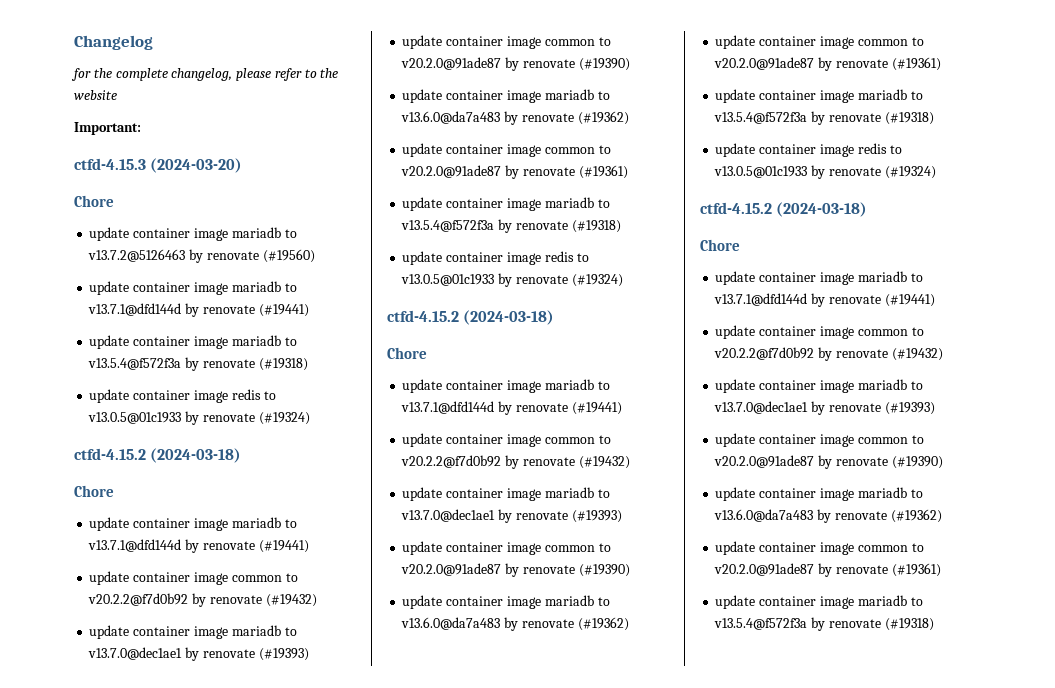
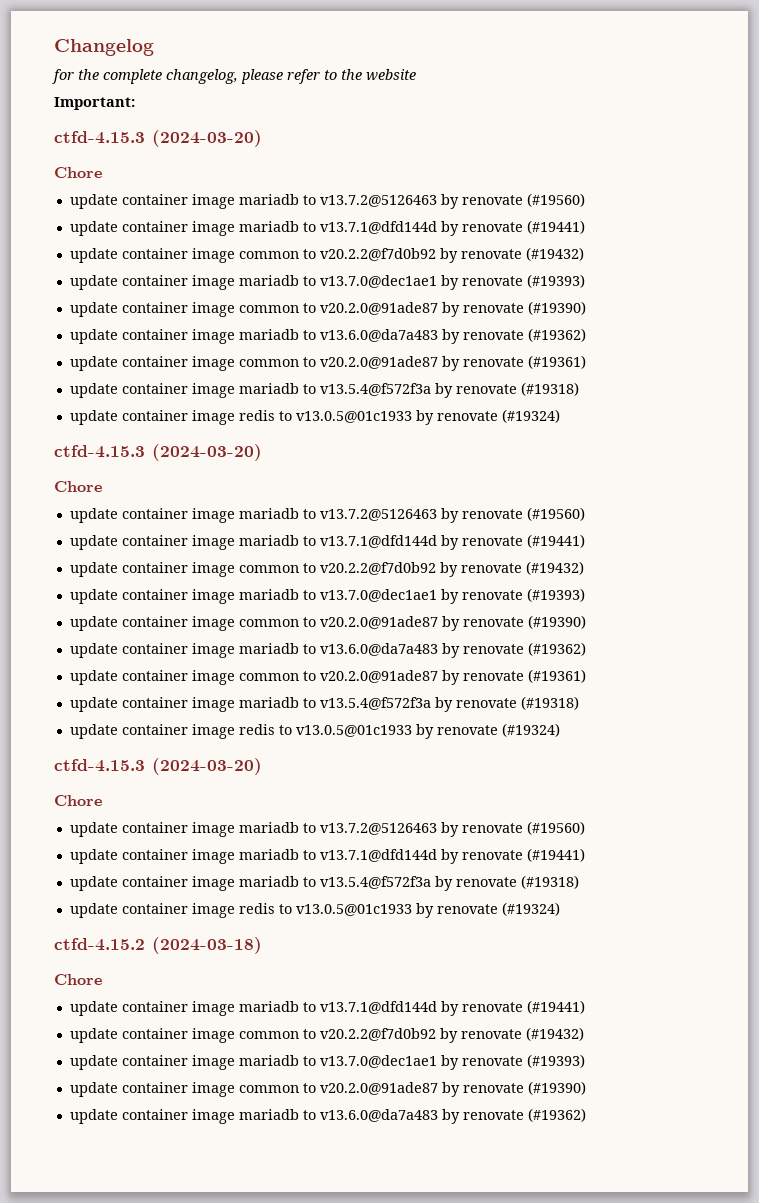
(309, 310) none -> [69,247,584,263] [69,274,585,290] [69,301,586,317] [69,328,586,344] [69,355,586,371] [69,382,579,398] [69,409,560,425] [54,444,262,461] [54,481,102,492] [69,507,585,523] [69,534,585,550] [69,561,584,577] [69,588,585,604] [69,615,586,631] [69,642,586,658] [69,669,586,685] [69,696,579,712] [69,723,560,739] [54,758,262,775] [54,795,102,806] [69,821,585,837] [69,848,585,864] // update container image common to v20.2.2@f7d0b92 by renovate (#19432) // update container image mariadb to v13.7.0@dec1ae1 by renovate (#19393) // update container image common to v20.2.0@91ade87 by renovate (#19390) // update container image mariadb to v13.6.0@da7a483 by renovate (#19362) // update container image common to v20.2.0@91ade87 by renovate (#19361) // update container image mariadb to v13.5.4@f572f3a by renovate (#19318) // update container image redis to v13.0.5@01c1933 by renovate (#19324) // ctfd-4.15.3 (2024-03-20) // Chore // update container image mariadb to v13.7.2@5126463 by renovate (#19560) // update container image mariadb to v13.7.1@dfd144d by renovate (#19441) // update container image common to v20.2.2@f7d0b92 by renovate (#19432) // update container image mariadb to v13.7.0@dec1ae1 by renovate (#19393) // update container image common to v20.2.0@91ade87 by renovate (#19390) // update container image mariadb to v13.6.0@da7a483 by renovate (#19362) // update container image common to v20.2.0@91ade87 by renovate (#19361) // update container image mariadb to v13.5.4@f572f3a by renovate (#19318) // update container image redis to v13.0.5@01c1933 by renovate (#19324) // ctfd-4.15.3 (2024-03-20) // Chore // update container image mariadb to v13.7.2@5126463 by renovate (#19560) // update container image mariadb to v13.7.1@dfd144d by renovate (#19441)
[402,143,611,157] [401,165,628,179] [402,197,610,211] [401,219,621,233] [402,251,589,265] [401,273,623,287] [387,310,555,325] [387,347,427,359] [402,379,610,393] [401,401,622,415] [402,433,611,447] [401,455,630,469] [402,487,610,501] [401,509,622,523] [402,541,611,555] [401,563,630,577] [402,595,610,609] [401,617,629,631] [715,35,924,49] [714,57,941,71] [715,89,923,103] [714,111,934,125] [715,143,902,157] [714,165,936,179] [700,202,868,217] [700,239,740,251] [715,271,923,285] [714,293,935,307] [715,325,924,339] [714,347,943,361] [715,379,923,393] [714,401,935,415] [715,433,924,447] [714,455,943,469] [715,487,923,501] [714,509,942,523] [715,541,924,555] [714,563,941,577] [715,595,923,609] [714,617,934,631] // update container image common to v20.2.0@91ade87 by renovate (#19361) // update container image mariadb to v13.5.4@f572f3a by renovate (#19318) // update container image redis to v13.0.5@01c1933 by renovate (#19324) // ctfd-4.15.2 (2024-03-18) // Chore // update container image mariadb to v13.7.1@dfd144d by renovate (#19441) // update container image common to v20.2.2@f7d0b92 by renovate (#19432) // update container image mariadb to v13.7.0@dec1ae1 by renovate (#19393) // update container image common to v20.2.0@91ade87 by renovate (#19390) // update container image mariadb to v13.6.0@da7a483 by renovate (#19362) // update container image common to v20.2.0@91ade87 by renovate (#19361) // update container image mariadb to v13.5.4@f572f3a by renovate (#19318) // update container image redis to v13.0.5@01c1933 by renovate (#19324) // ctfd-4.15.2 (2024-03-18) // Chore // update container image mariadb to v13.7.1@dfd144d by renovate (#19441) // update container image common to v20.2.2@f7d0b92 by renovate (#19432) // update container image mariadb to v13.7.0@dec1ae1 by renovate (#19393) // update container image common to v20.2.0@91ade87 by renovate (#19390) // update container image mariadb to v13.6.0@da7a483 by renovate (#19362) // update container image common to v20.2.0@91ade87 by renovate (#19361) // update container image mariadb to v13.5.4@f572f3a by renovate (#19318) -> (586, 1115) none

